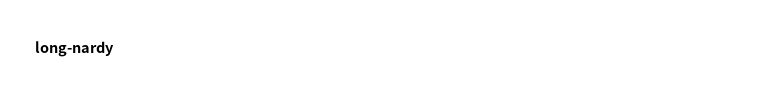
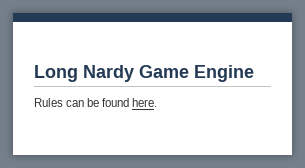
[35,41,114,57] long-nardy -> [34,65,254,82] [34,98,158,107] Long Nardy Game Engine // Rules can be found here.

